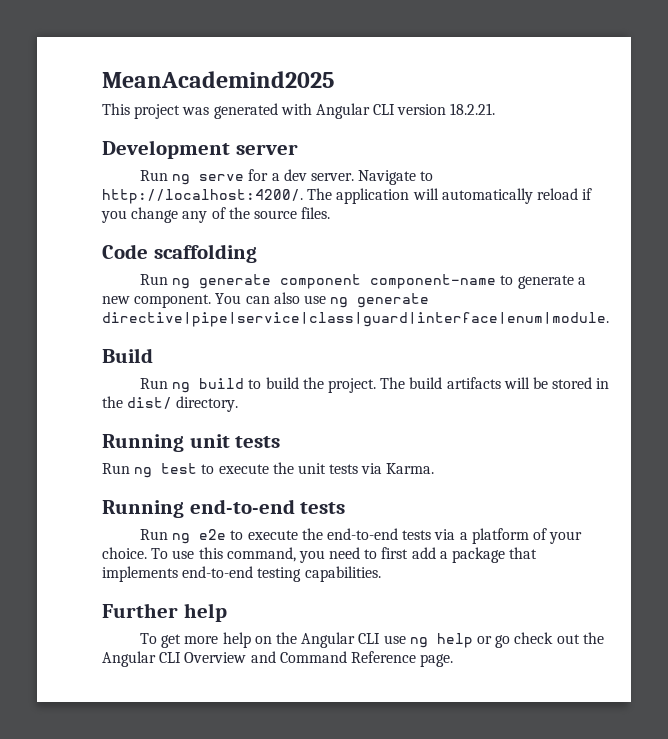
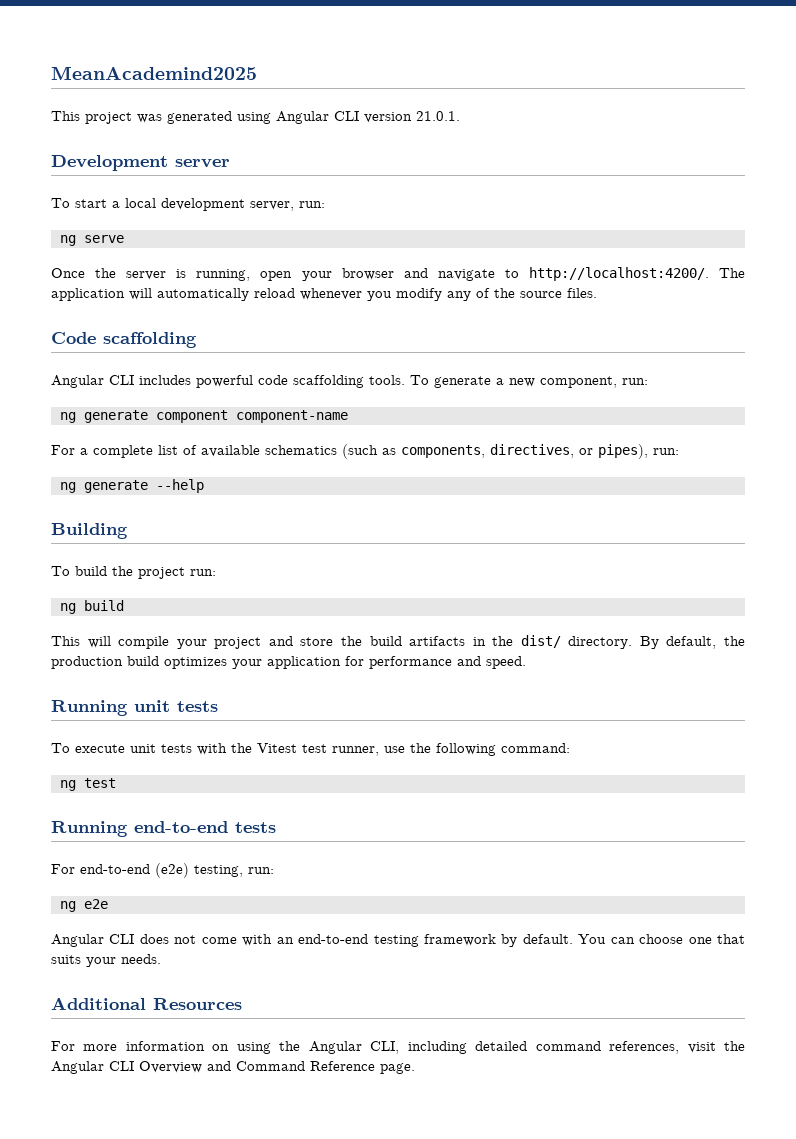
[280,103,312,115] with -> [237,112,271,124] using
[450,103,496,115] 18.2.21. -> [416,111,460,121] 21.0.1.
[140,169,417,185] Run ng serve for a dev server. Navigate -> [51,198,325,211] [60,235,124,246] [51,268,495,281] To start a local development server, run: // ng serve // Once the server is running, open your browser and navigate
[582,188,593,200] [101,207,179,223] if you change -> [300,288,442,301] whenever you modify
[140,274,586,289] [102,292,430,308] [102,312,609,327] [102,348,153,363] [140,377,610,393] [102,396,239,412] [102,434,281,452] [102,462,435,478] [102,499,346,518] [140,528,583,544] [102,547,538,563] [102,566,381,582] [102,603,227,622] [140,632,580,648] Run ng generate component component-name to generate a new component. You can also use ng generate directive|pipe|service|class|guard|interface|enum|module. // Build // Run ng build to build the project. The build artifacts will be stored in the dist/ directory. // Running unit tests // Run ng test to execute the unit tests via Karma. // Running end-to-end tests // Run ng e2e to execute the end-to-end tests via a platform of your choice. To use this command, you need to first add a package that implements end-to-end testing capabilities. // Further help // To get more help on the Angular CLI use ng help or go check out -> [51,375,648,388] [60,410,348,423] [51,444,679,459] [60,479,204,493] [51,523,128,539] [51,566,216,579] [60,600,124,614] [51,635,745,649] [51,656,526,669] [51,700,218,716] [51,743,570,756] [60,778,116,791] [51,821,276,837] [51,863,274,878] [60,899,108,912] [51,934,745,947] [51,954,161,967] [51,997,242,1010] [51,1041,716,1054] Angular CLI includes powerful code scaffolding tools. To generate a new component, run: // ng generate component component-name // For a complete list of available schematics (such as components, directives, or pipes), run: // ng generate --help // Building // To build the project run: // ng build // This will compile your project and store the build artifacts in the dist/ directory. By default, the production build optimizes your application for performance and speed. // Running unit tests // To execute unit tests with the Vitest test runner, use the following command: // ng test // Running end-to-end tests // For end-to-end (e2e) testing, run: // ng e2e // Angular CLI does not come with an end-to-end testing framework by default. You can choose one that suits your needs. // Additional Resources // For more information on using the Angular CLI, including detailed command references, visit

